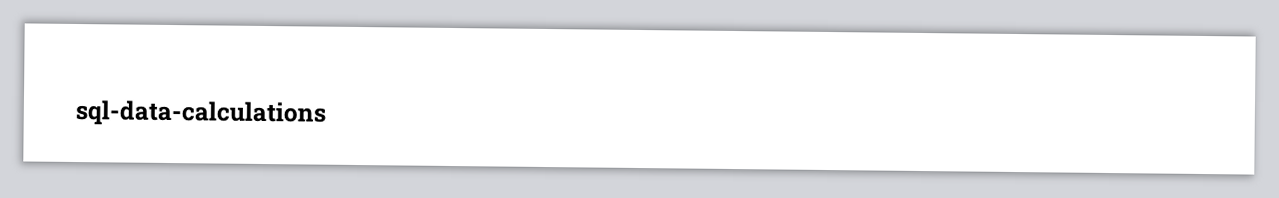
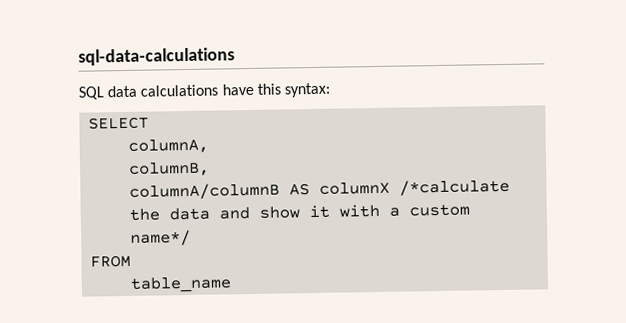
(326, 113) none -> [78,82,330,100] [88,116,150,130] [128,138,210,154] [128,161,211,177] [129,178,511,200] [129,203,471,221] [130,229,192,246] [90,254,132,268] [130,276,233,293] // SQL data calculations have this syntax: // SELECT // columnA, // columnB, // columnA/columnB AS columnX /*calculate the data and show it with a custom name*/ // FROM // table_name

